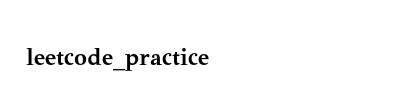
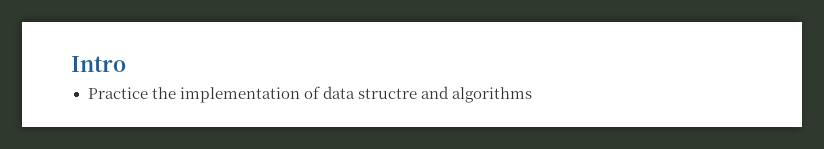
[26,48,209,71] leetcode_practice -> [71,56,126,72] [87,86,532,103] Intro // Practice the implementation of data structre and algorithms

